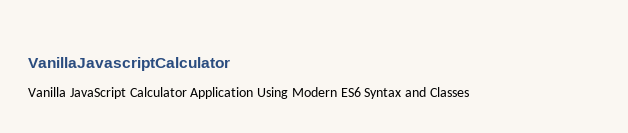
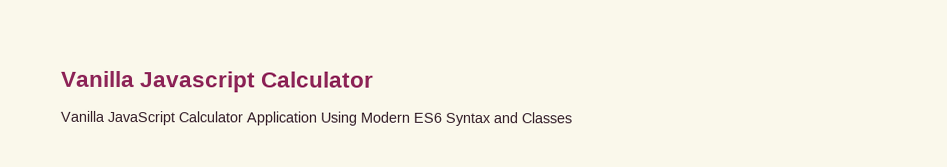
[28,57,230,71] VanillaJavascriptCalculator -> [60,70,375,93] Vanilla Javascript Calculator

